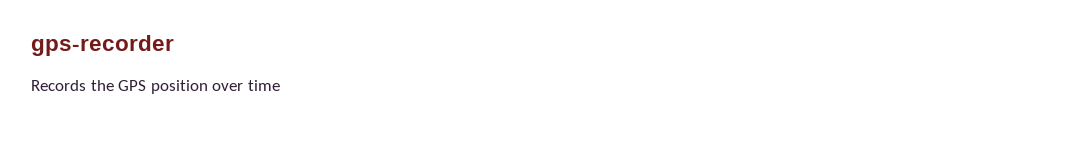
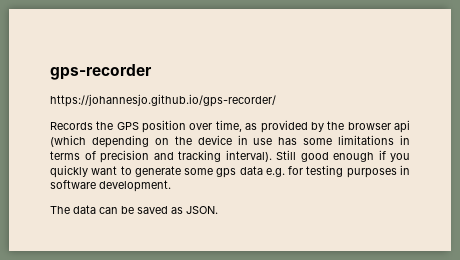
(174, 45) none -> [50,94,276,107] // https://johannesjo.github.io/gps-recorder/
[247,80,280,91] time -> [215,120,411,133] [50,135,410,148] [50,150,410,163] [50,165,410,178] [50,180,171,192] [50,205,218,214] time, as provided by the browser api (which depending on the device in use has some limitations in terms of precision and tracking interval). Still good enough if you quickly want to generate some gps data e.g. for testing purposes in software development. // The data can be saved as JSON.

